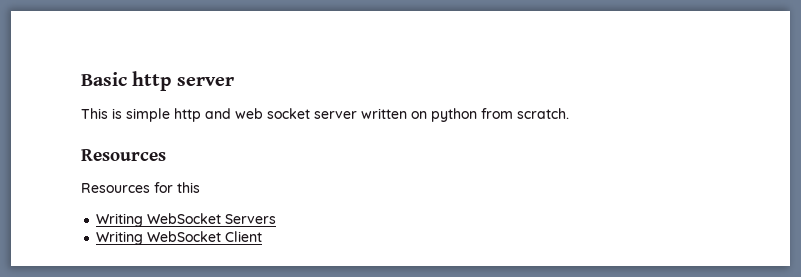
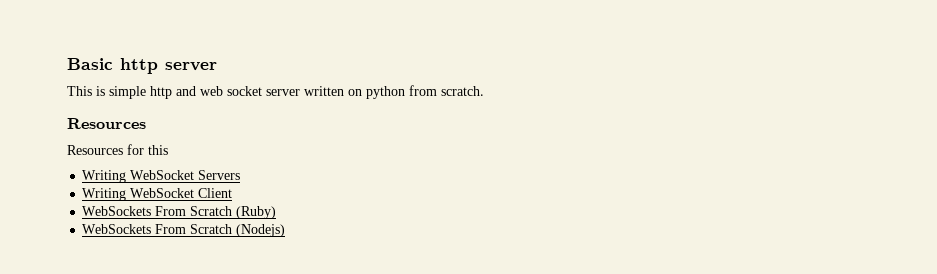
(263, 236) none -> [82,206,277,219] [82,224,286,237] // WebSockets From Scratch (Ruby) // WebSockets From Scratch (Nodejs)

